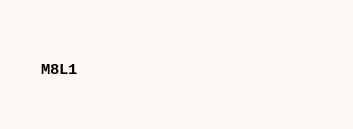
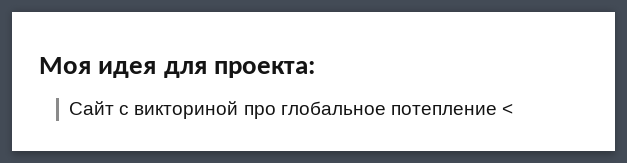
[41,64,77,74] M8L1 -> [39,57,315,78] [69,101,514,119] Моя идея для проекта: // Сайт с викториной про глобальное потепление <

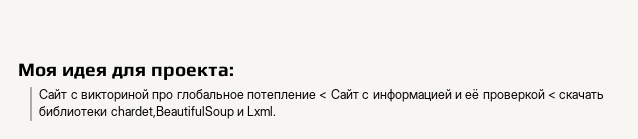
(514, 109) none -> [330,89,605,102] [39,106,277,119] Сайт с информацией и её проверкой < скачать библиотеки chardet,BeautifulSoup и Lxml.

